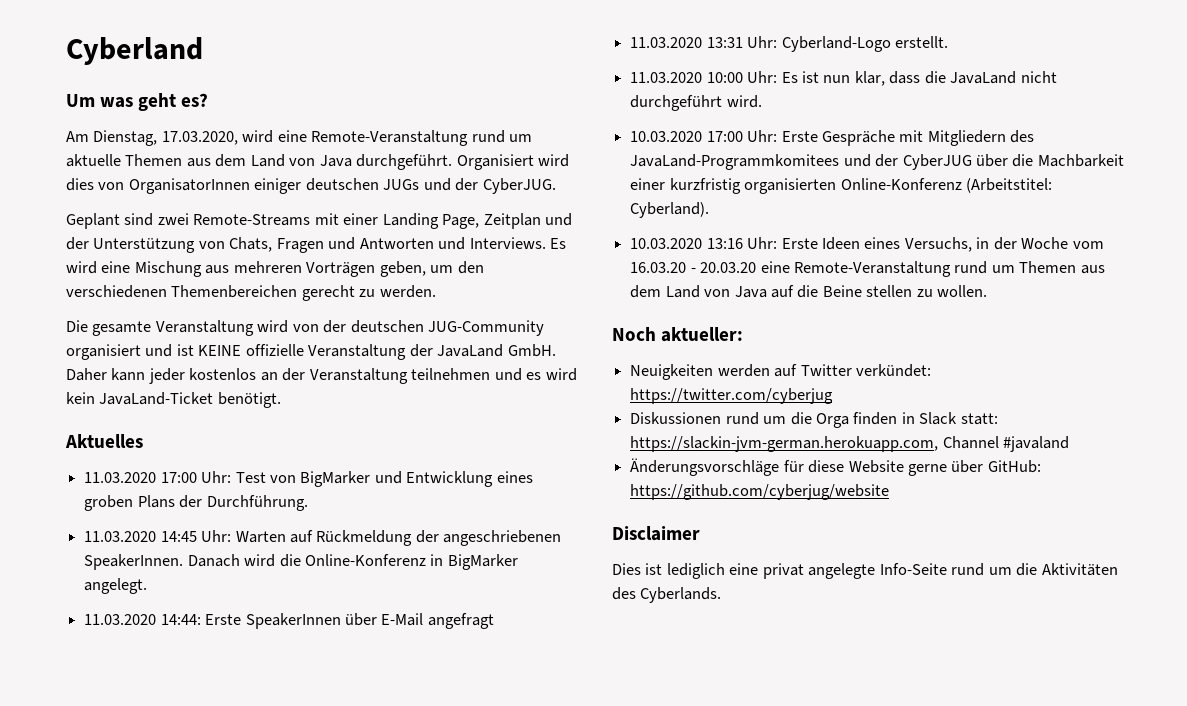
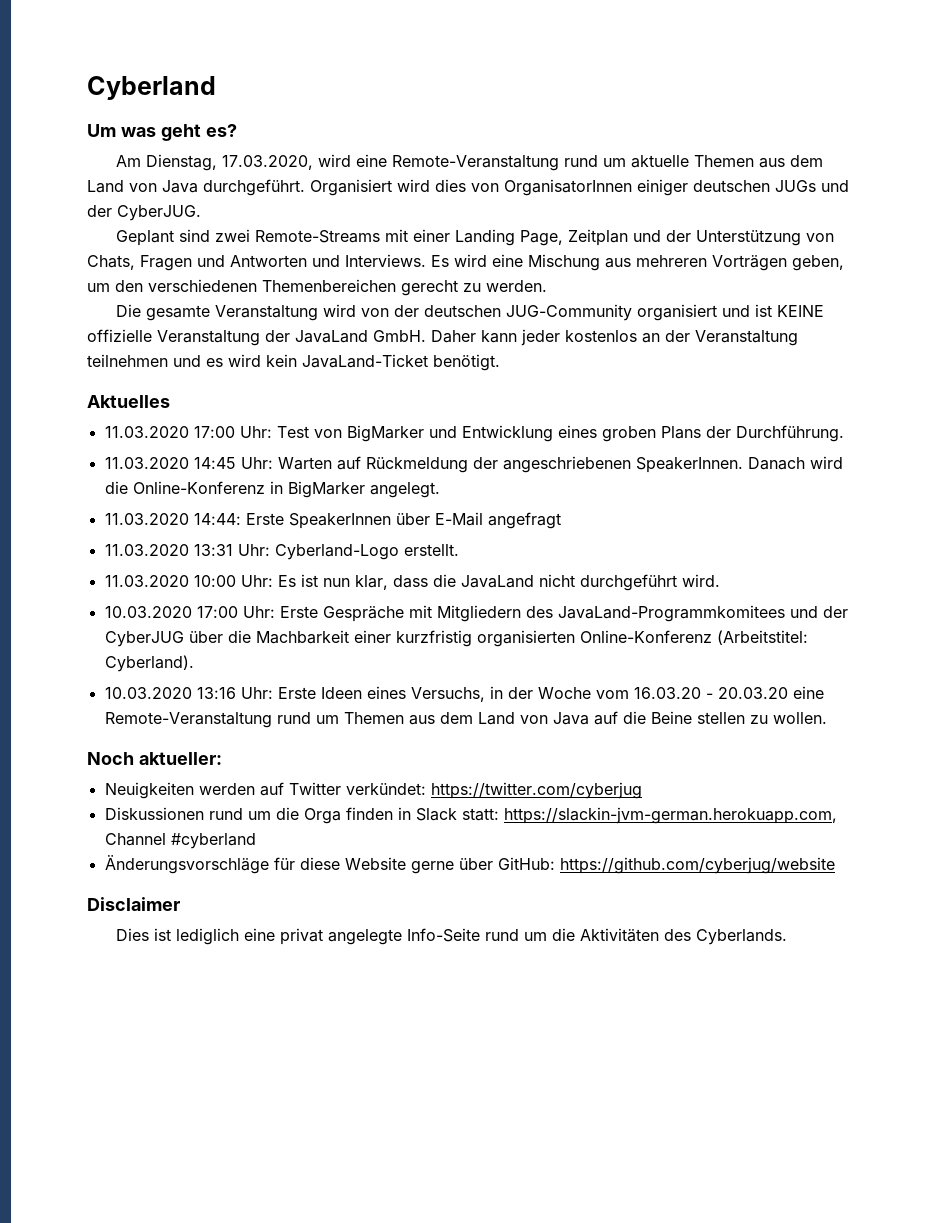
[1003,436,1070,452] #javaland -> [170,833,256,849] #cyberland

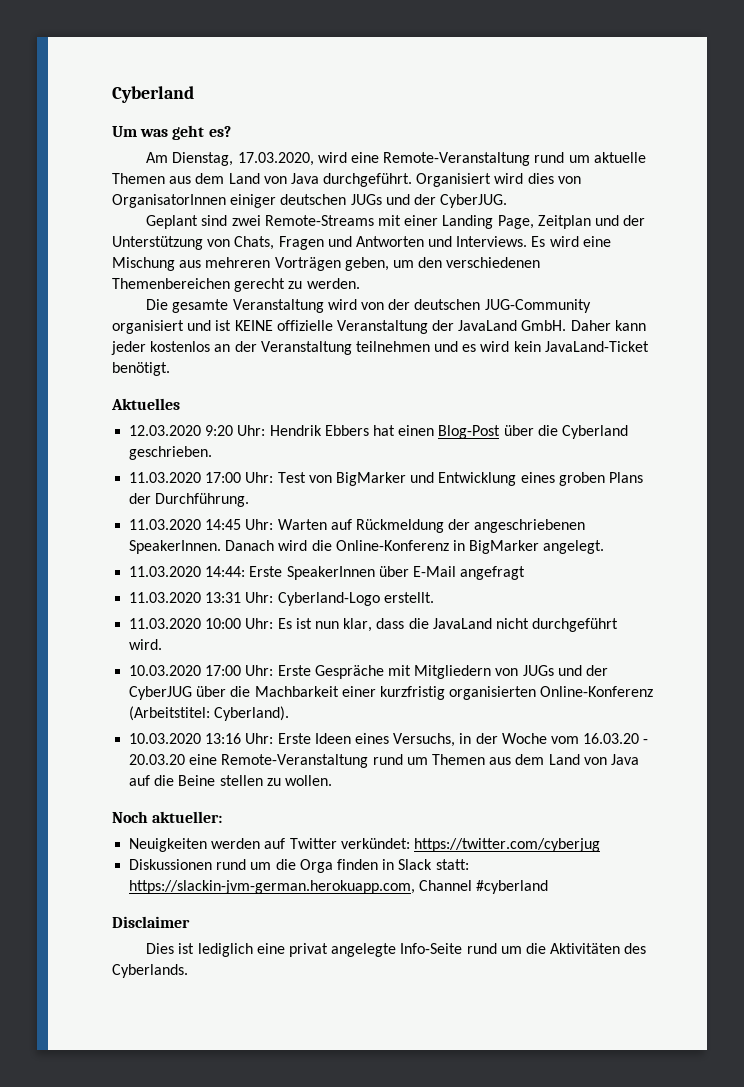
(170, 401) none -> [129,425,628,439] [129,446,213,460] // 12.03.2020 9:20 Uhr: Hendrik Ebbers hat einen Blog-Post über die Cyberland geschrieben.
[525,605,785,622] des JavaLand-Programmkomitees -> [495,665,554,676] von JUGs
[104,855,835,874] // Änderungsvorschläge für diese Website gerne über GitHub: https://github.com/cyberjug/website -> (549, 887) none

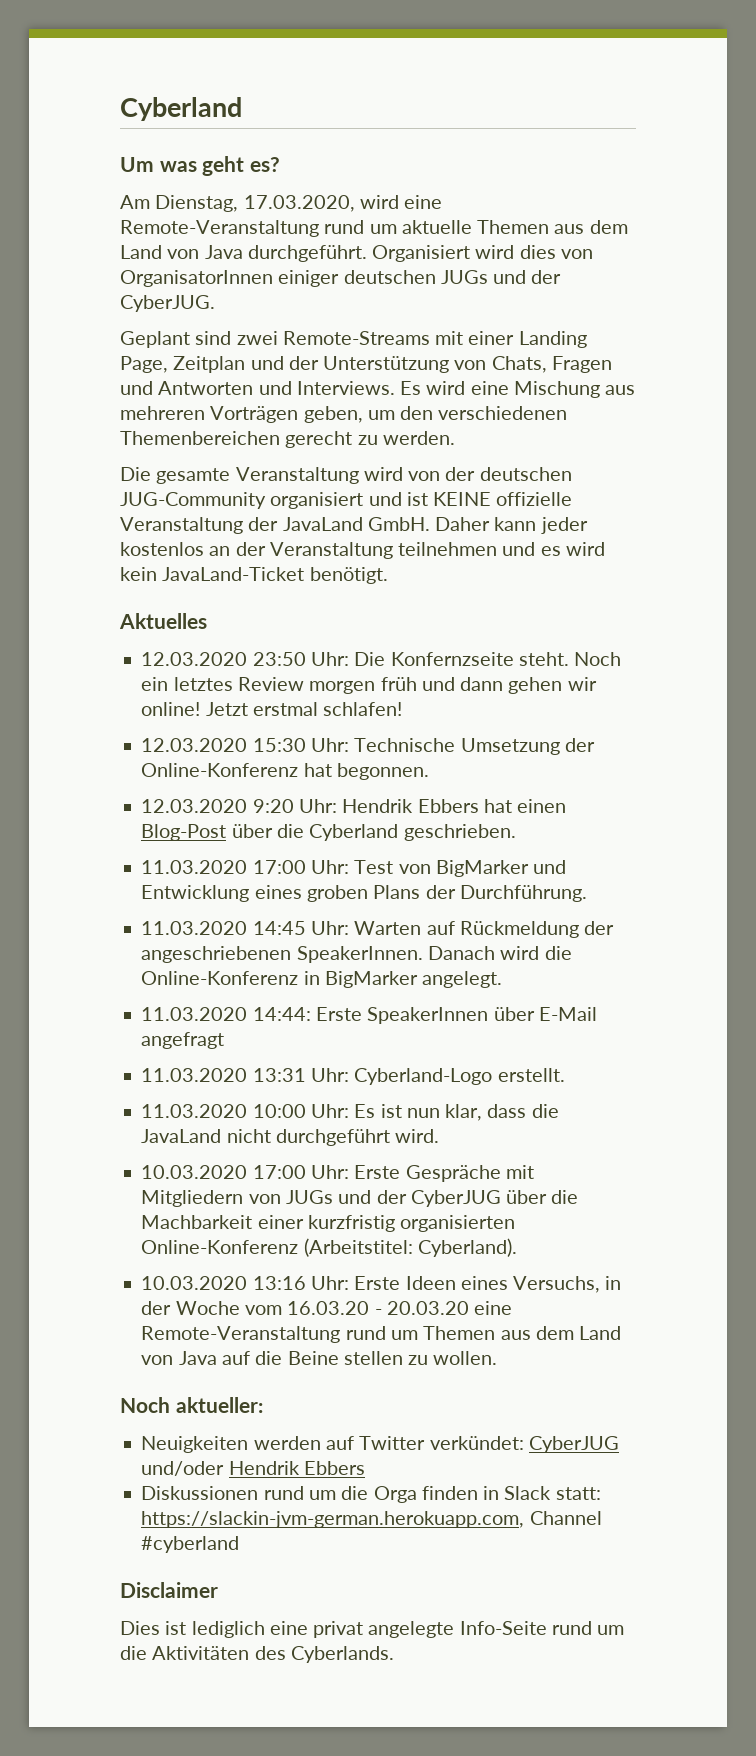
(180, 404) none -> [141,652,622,666] [141,677,597,694] [141,702,403,716] [141,738,595,755] [141,763,429,780] // 12.03.2020 23:50 Uhr: Die Konfernzseite steht. Noch ein letztes Review morgen früh und dann gehen wir online! Jetzt erstmal schlafen! // 12.03.2020 15:30 Uhr: Technische Umsetzung der Online-Konferenz hat begonnen.
[413,838,600,852] https://twitter.com/cyberjug -> [528,1436,619,1453] [141,1461,365,1476] CyberJUG und/oder Hendrik Ebbers

